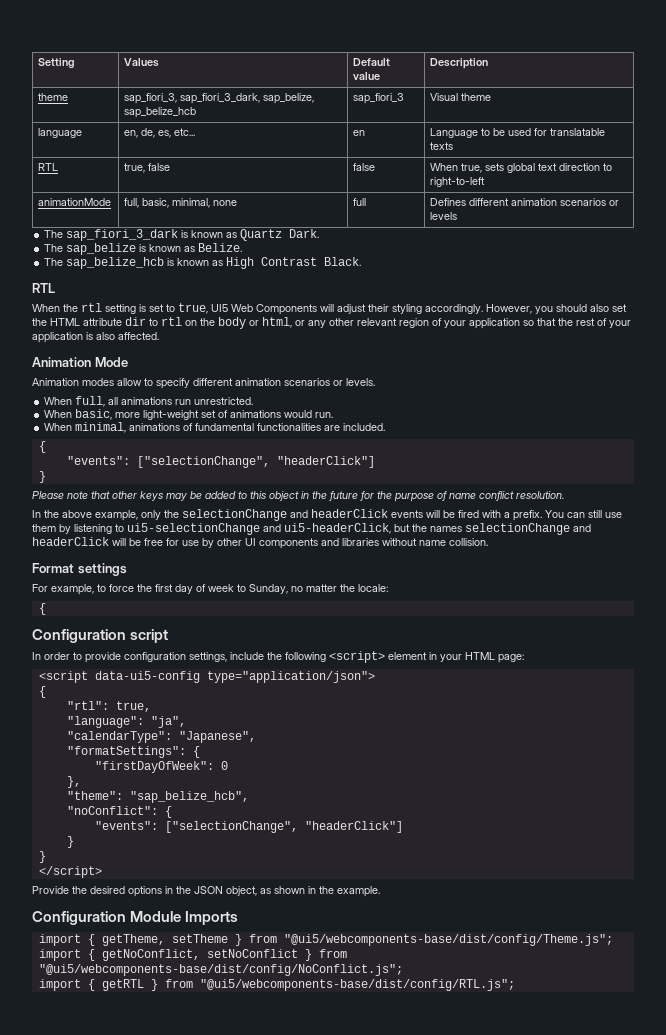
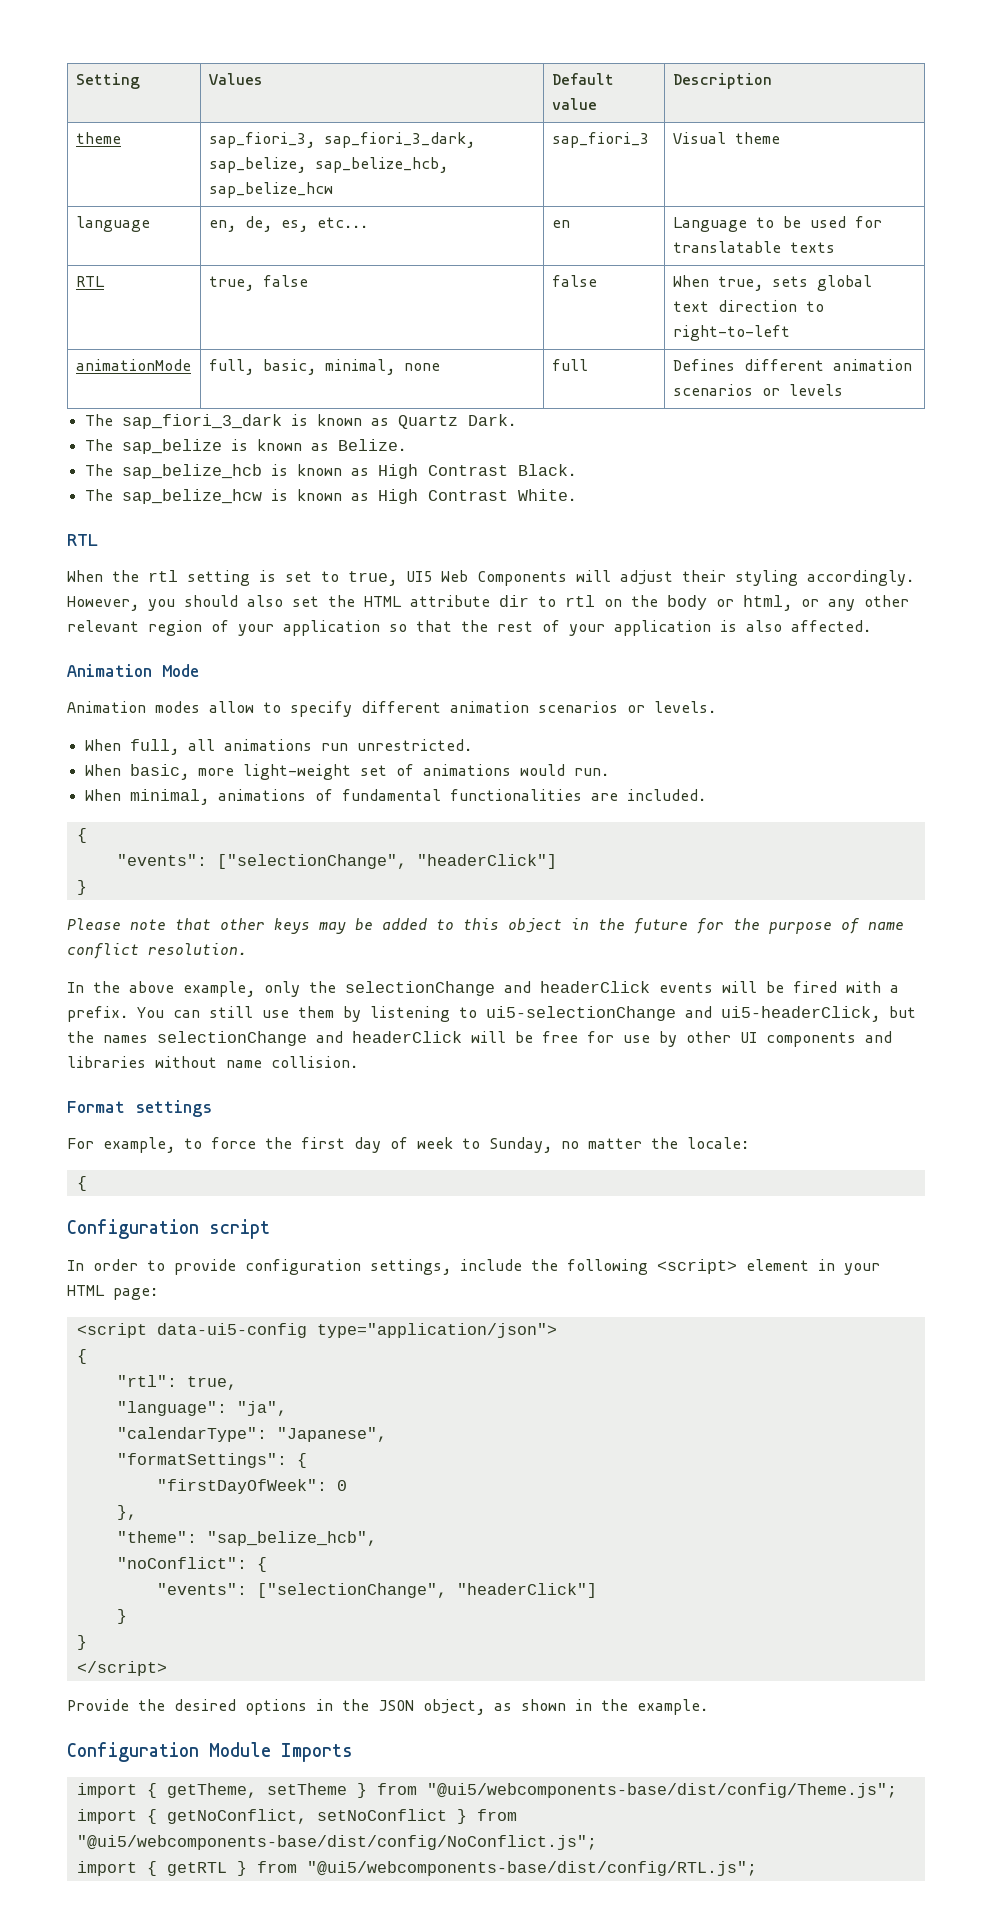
[124,107,197,118] sap_belize_hcb -> [314,157,448,173] [208,182,333,198] sap_belize_hcb, sap_belize_hcw
(362, 261) none -> [84,489,576,504] // The sap_belize_hcw is known as High Contrast White.

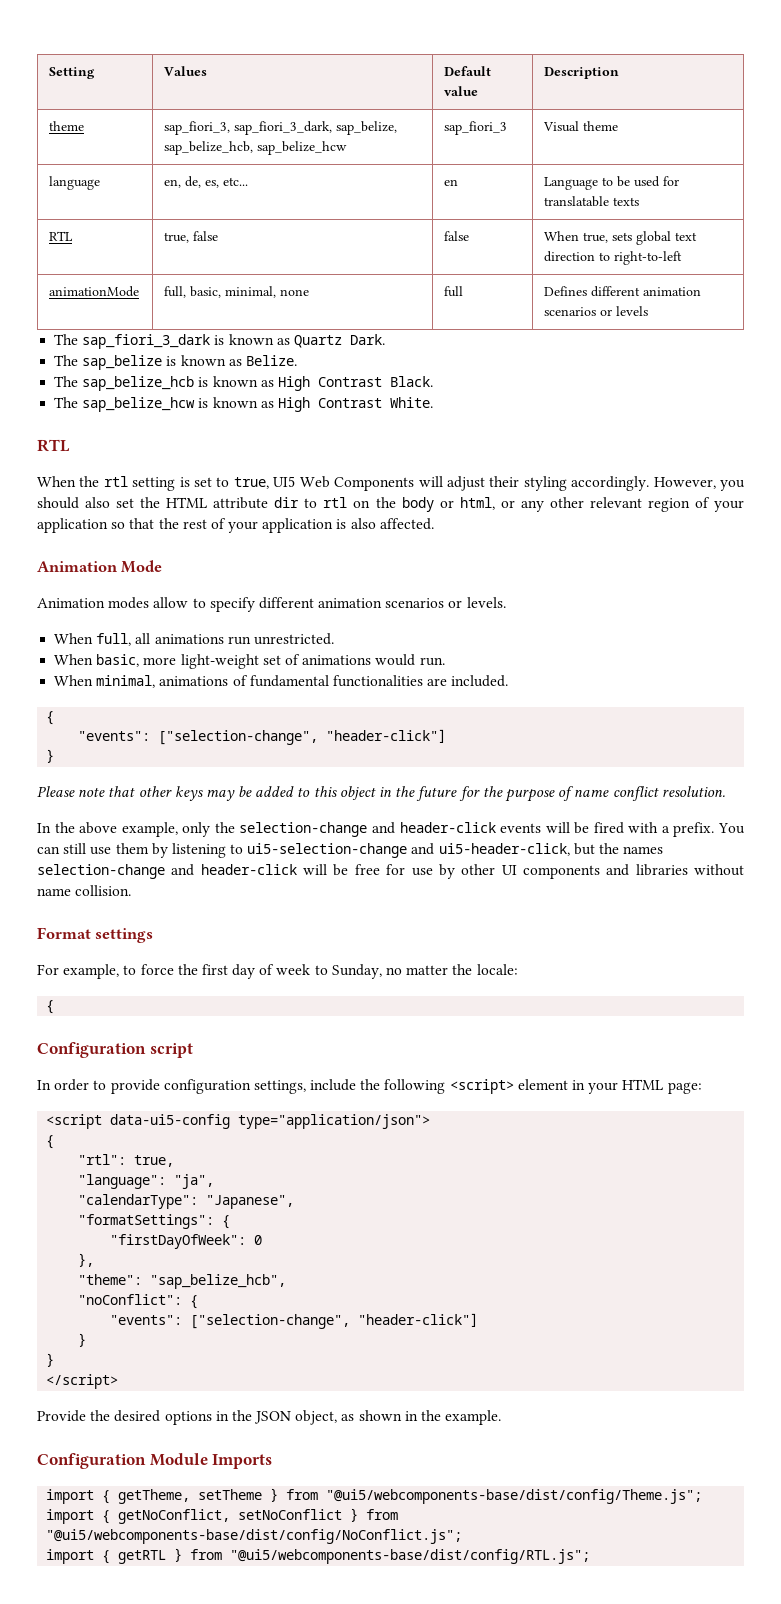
[216,854,557,869] ["selectionChange", "headerClick"] -> [158,729,447,745] ["selection-change", "header-click"]
[345,981,650,996] selectionChange and headerClick -> [239,822,496,837] selection-change and header-click
[486,1006,916,1022] [67,1031,462,1046] ui5-selectionChange and ui5-headerClick, but the names selectionChange and headerClick -> [247,843,664,858] [37,864,297,879] ui5-selection-change and ui5-header-click, but the names selection-change and header-click
[256,1583,597,1598] ["selectionChange", "headerClick"] -> [190,1313,479,1329] ["selection-change", "header-click"]

